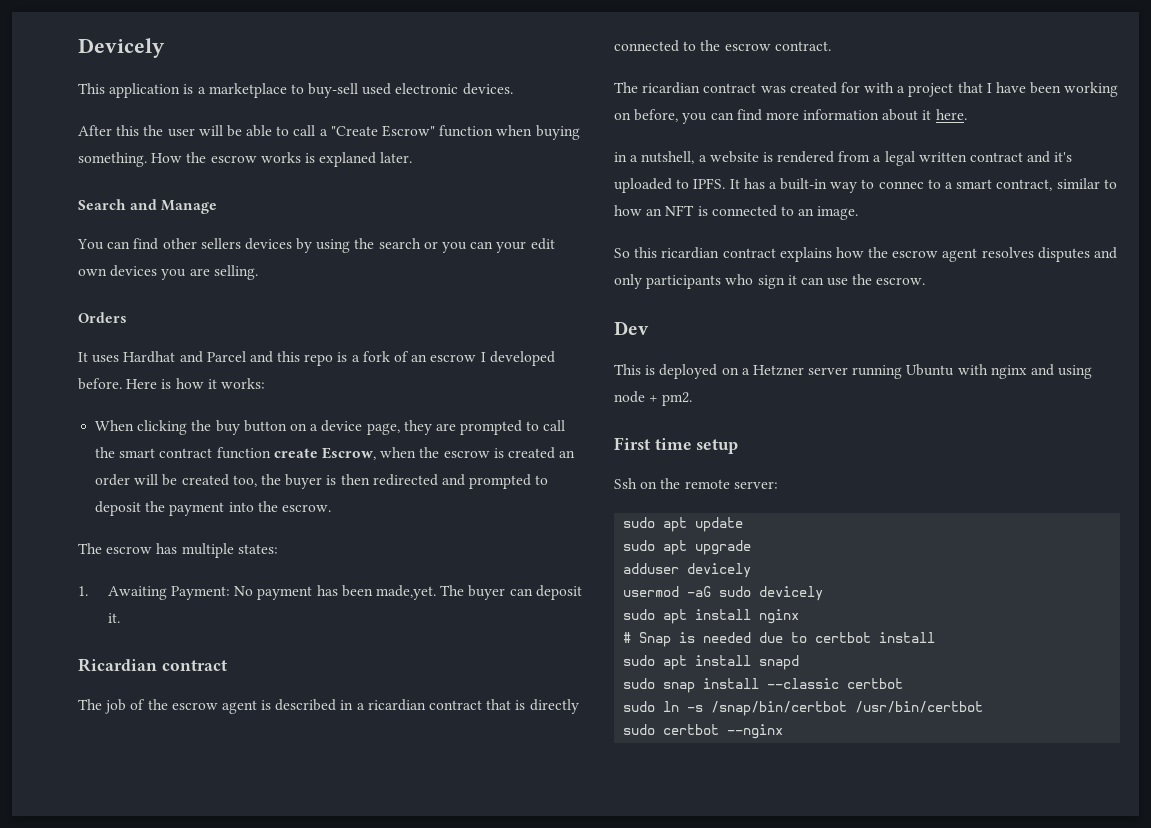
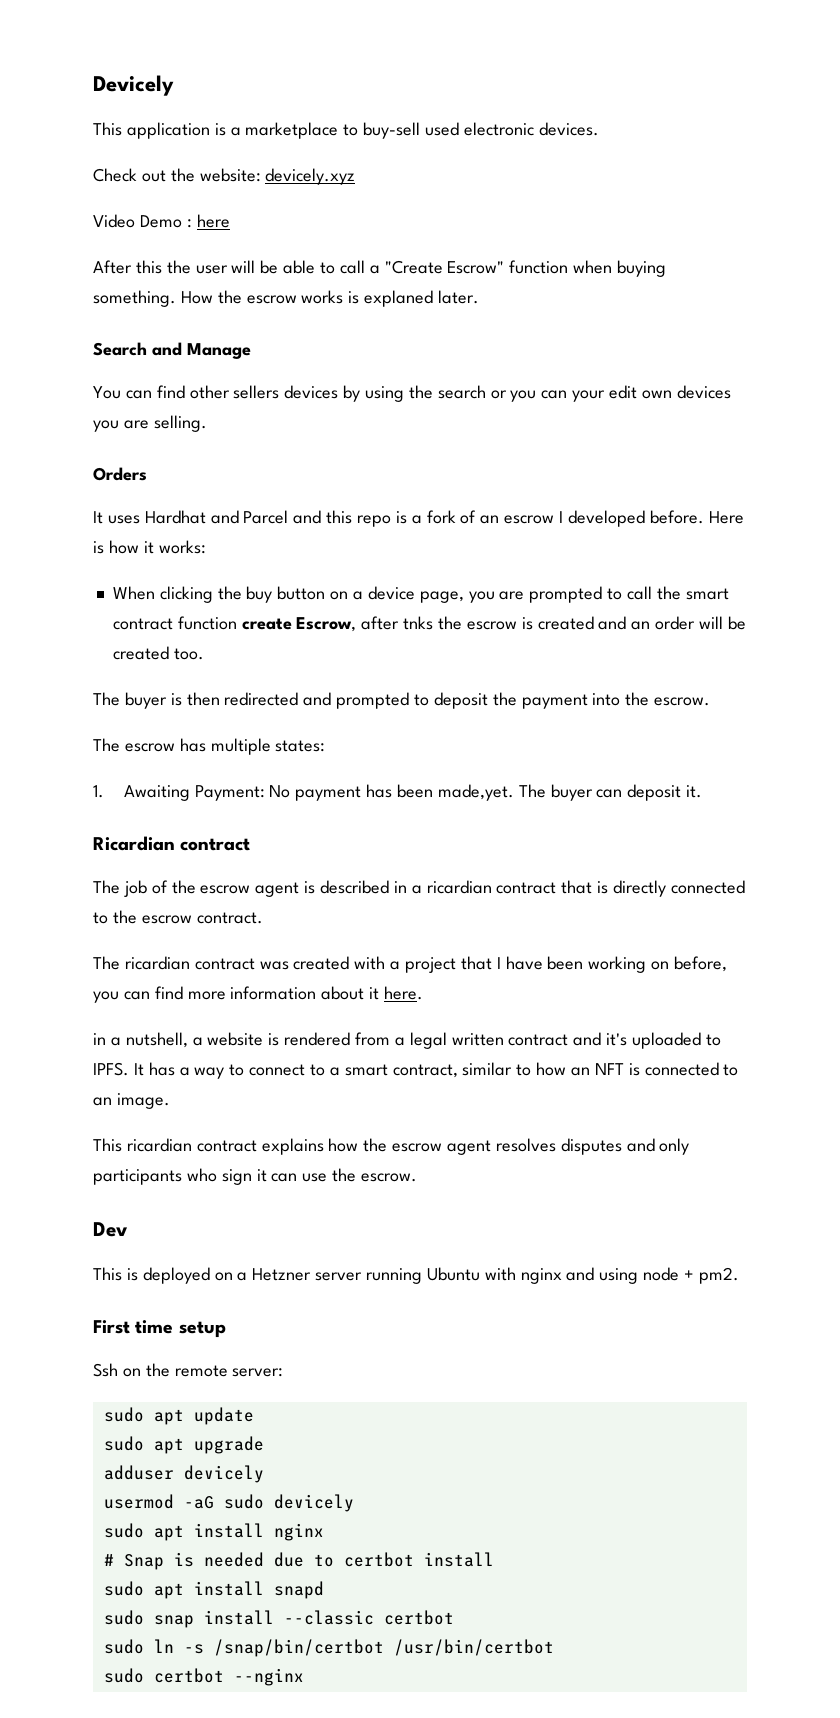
(513, 89) none -> [93,168,356,185] [93,214,230,228] // Check out the website: devicely.xyz // Video Demo : here
[403,420,432,435] they -> [468,591,495,603] you
[380,447,417,458] when -> [361,616,434,630] after tnks
(555, 453) none -> [598,616,627,630] and
[232,474,281,487] too, the -> [173,648,204,660] [93,692,120,706] too. // The
[840,82,860,93] for -> (350, 963) none
[780,178,828,190] built-in -> (190, 1071) none
[878,181,924,189] connec -> [249,1064,306,1076] connect
[614,247,658,258] So this -> [93,1138,122,1152] This

